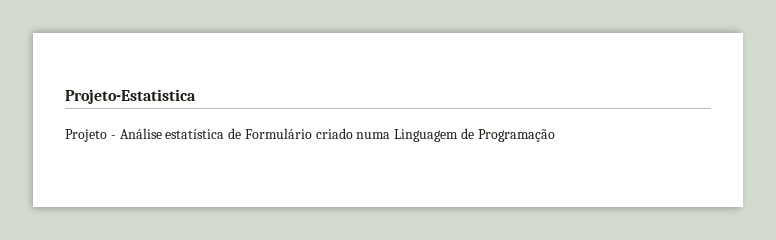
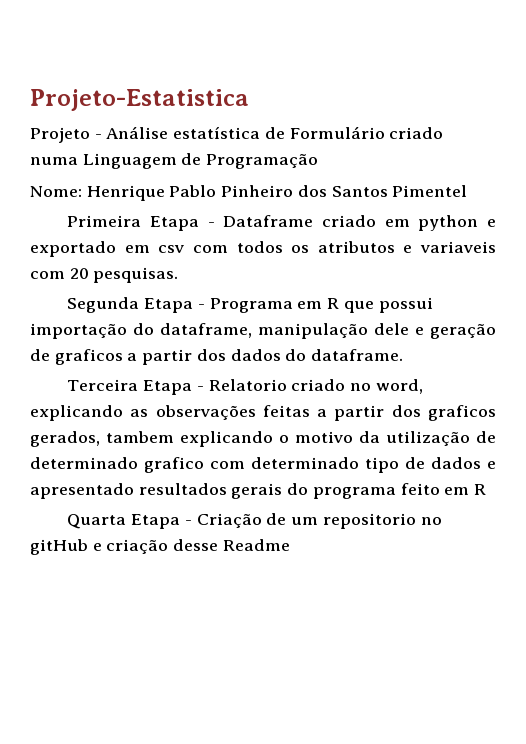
(555, 135) none -> [30,185,468,201] [67,215,496,231] [30,241,496,257] [30,267,179,283] [67,297,433,313] [30,323,496,339] [30,349,404,365] [67,379,423,395] [30,405,496,421] [30,431,496,447] [30,457,496,473] [30,483,487,499] [67,513,442,529] [30,539,290,555] // Nome: Henrique Pablo Pinheiro dos Santos Pimentel // Primeira Etapa - Dataframe criado em python e exportado em csv com todos os atributos e variaveis com 20 pesquisas. // Segunda Etapa - Programa em R que possui importação do dataframe, manipulação dele e geração de graficos a partir dos dados do dataframe. // Terceira Etapa - Relatorio criado no word, explicando as observações feitas a partir dos graficos gerados, tambem explicando o motivo da utilização de determinado grafico com determinado tipo de dados e apresentado resultados gerais do programa feito em R // Quarta Etapa - Criação de um repositorio no gitHub e criação desse Readme

